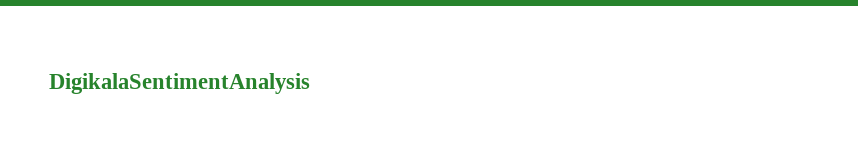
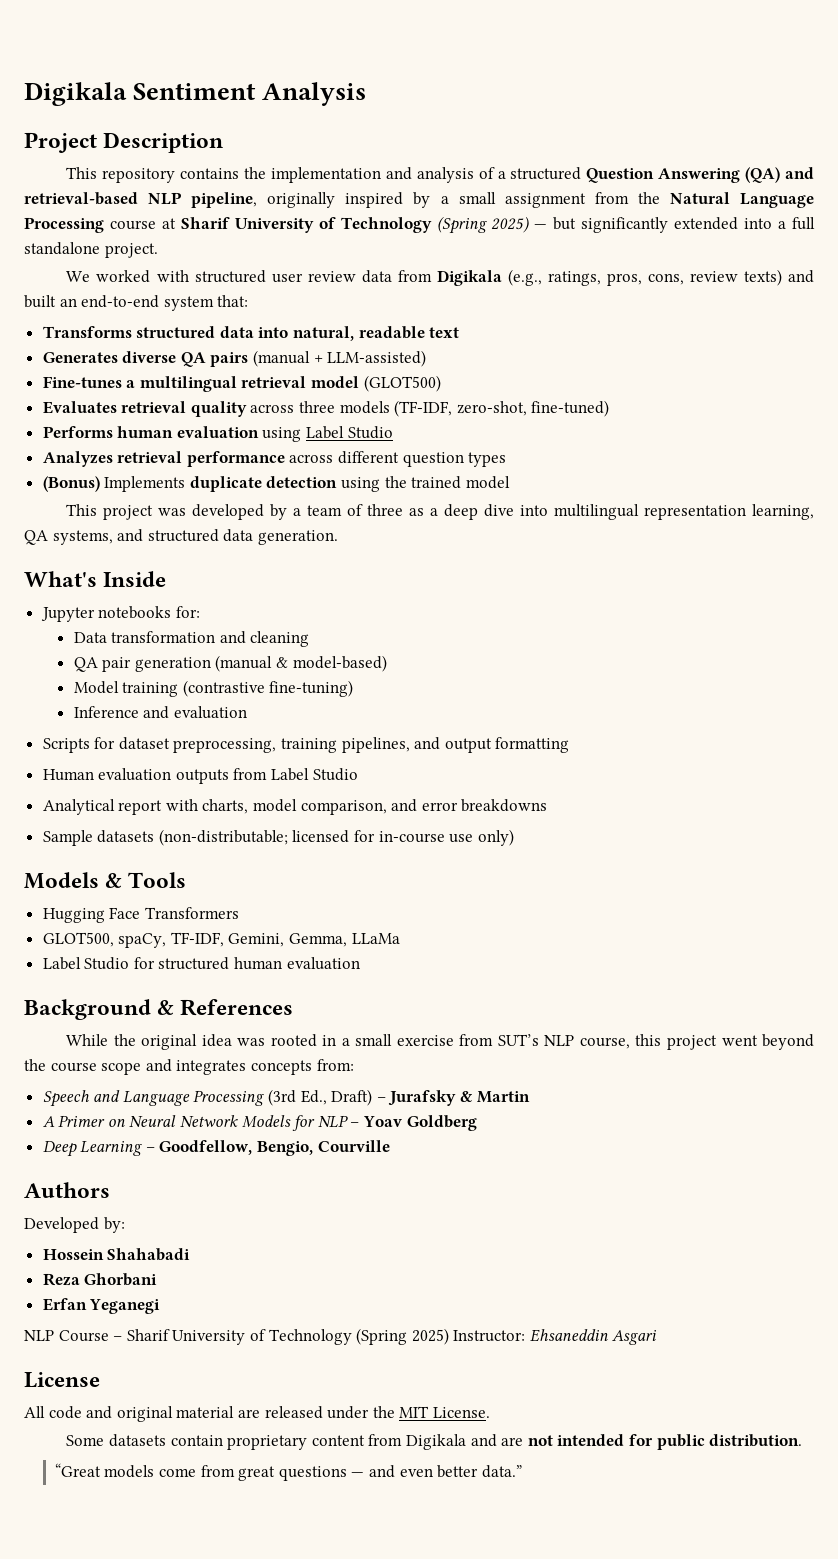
[49,73,310,94] DigikalaSentimentAnalysis -> [24,82,367,106] [24,132,224,153] [66,167,814,183] [24,192,814,208] [24,216,815,234] [24,242,158,258] [66,269,814,286] [24,295,249,311] [42,326,460,341] [42,350,427,367] [42,375,441,392] [42,400,610,417] [42,426,393,442] [42,451,507,467] [42,476,510,492] [66,504,815,520] [24,529,338,545] [24,571,167,587] [40,606,200,622] [73,631,310,647] [73,655,387,672] [73,680,354,697] [73,706,247,719] [42,737,570,753] [42,768,358,784] [42,799,548,815] [42,829,514,846] [24,872,187,889] [42,907,239,923] [42,932,400,948] [42,957,360,970] [24,999,294,1020] [66,1034,815,1050] [24,1059,354,1075] [42,1089,530,1107] [42,1115,477,1131] [42,1140,390,1157] [24,1182,110,1198] [24,1217,125,1233] [42,1248,191,1261] [42,1273,158,1286] [42,1298,161,1314] [24,1328,658,1345] [24,1372,100,1388] [24,1406,490,1422] [66,1434,803,1450] [54,1463,522,1481] Digikala Sentiment Analysis // Project Description // This repository contains the implementation and analysis of a structured Question Answering (QA) and retrieval-based NLP pipeline, originally inspired by a small assignment from the Natural Language Processing course at Sharif University of Technology (Spring 2025) — but significantly extended into a full standalone project. // We worked with structured user review data from Digikala (e.g., ratings, pros, cons, review texts) and built an end-to-end system that: // Transforms structured data into natural, readable text // Generates diverse QA pairs (manual + LLM-assisted) // Fine-tunes a multilingual retrieval model (GLOT500) // Evaluates retrieval quality across three models (TF-IDF, zero-shot, fine-tuned) // Performs human evaluation using Label Studio // Analyzes retrieval performance across different question types // (Bonus) Implements duplicate detection using the trained model // This project was developed by a team of three as a deep dive into multilingual representation learning, QA systems, and structured data generation. // What's Inside // Jupyter notebooks for: // Data transformation and cleaning // QA pair generation (manual & model-based) // Model training (contrastive fine-tuning) // Inference and evaluation // Scripts for dataset preprocessing, training pipelines, and output formatting // Human evaluation outputs from Label Studio // Analytical report with charts, model comparison, and error breakdowns // Sample datasets (non-distributable; licensed for in-course use only) // Models & Tools // Hugging Face Transformers // GLOT500, spaCy, TF-IDF, Gemini, Gemma, LLaMa // Label Studio for structured human evaluation // Background & References // While the original idea was rooted in a small exercise from SUT’s NLP course, this project went beyond the course scope and integrates concepts from: // Speech and Language Processing (3rd Ed., Draft) – Jurafsky & Martin // A Primer on Neural Network Models for NLP – Yoav Goldberg // Deep Learning – Goodfellow, Bengio, Courville // Authors // Developed by: // Hossein Shahabadi // Reza Ghorbani // Erfan Yeganegi // NLP Course – Sharif University of Technology (Spring 2025) Instructor: Ehsaneddin Asgari // License // All code and original material are released under the MIT License. // Some datasets contain proprietary content from Digikala and are not intended for public distribution. // “Great models come from great questions — and even better data.”

